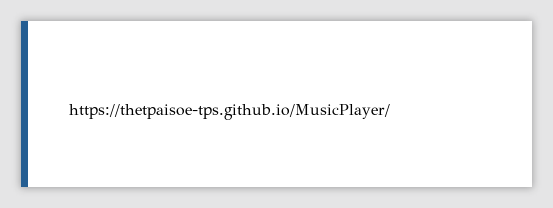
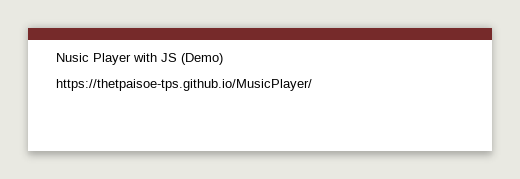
(69, 112) none -> [56,53,223,65] Nusic Player with JS (Demo) //

